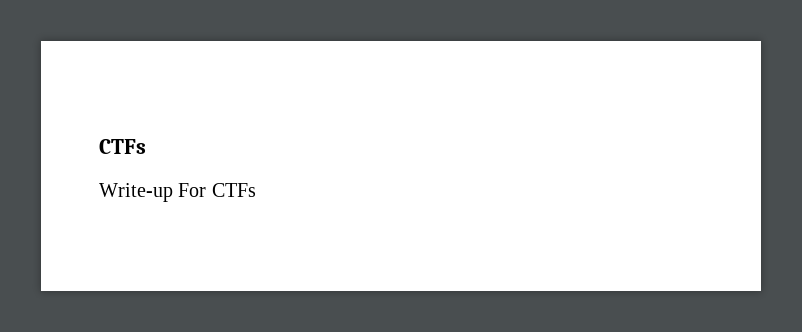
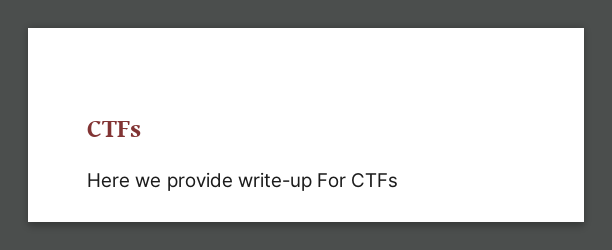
[99,183,173,202] Write-up -> [87,172,312,191] Here we provide write-up

